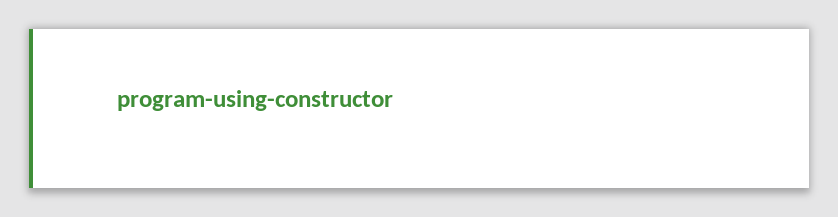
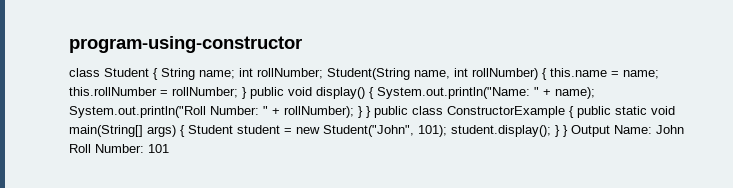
(393, 100) none -> [69,68,659,80] [69,87,595,99] [69,106,675,118] [69,125,684,137] [69,144,169,153] // class Student { String name; int rollNumber; Student(String name, int rollNumber) { this.name = name; this.rollNumber = rollNumber; } public void display() { System.out.println("Name: " + name); System.out.println("Roll Number: " + rollNumber); } } public class ConstructorExample { public static void main(String[] args) { Student student = new Student("John", 101); student.display(); } } Output Name: John Roll Number: 101

